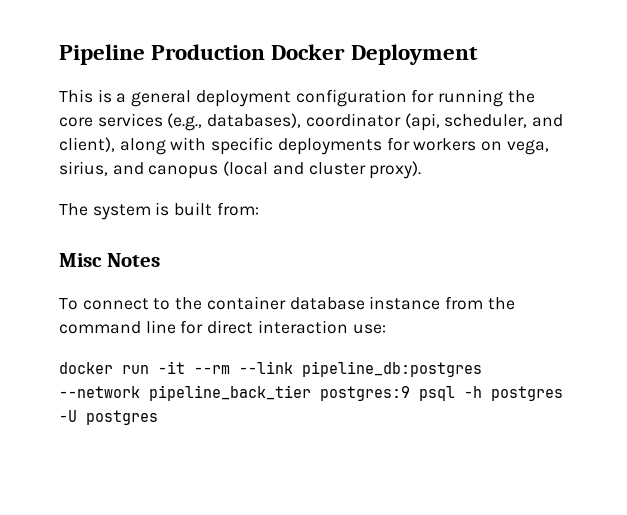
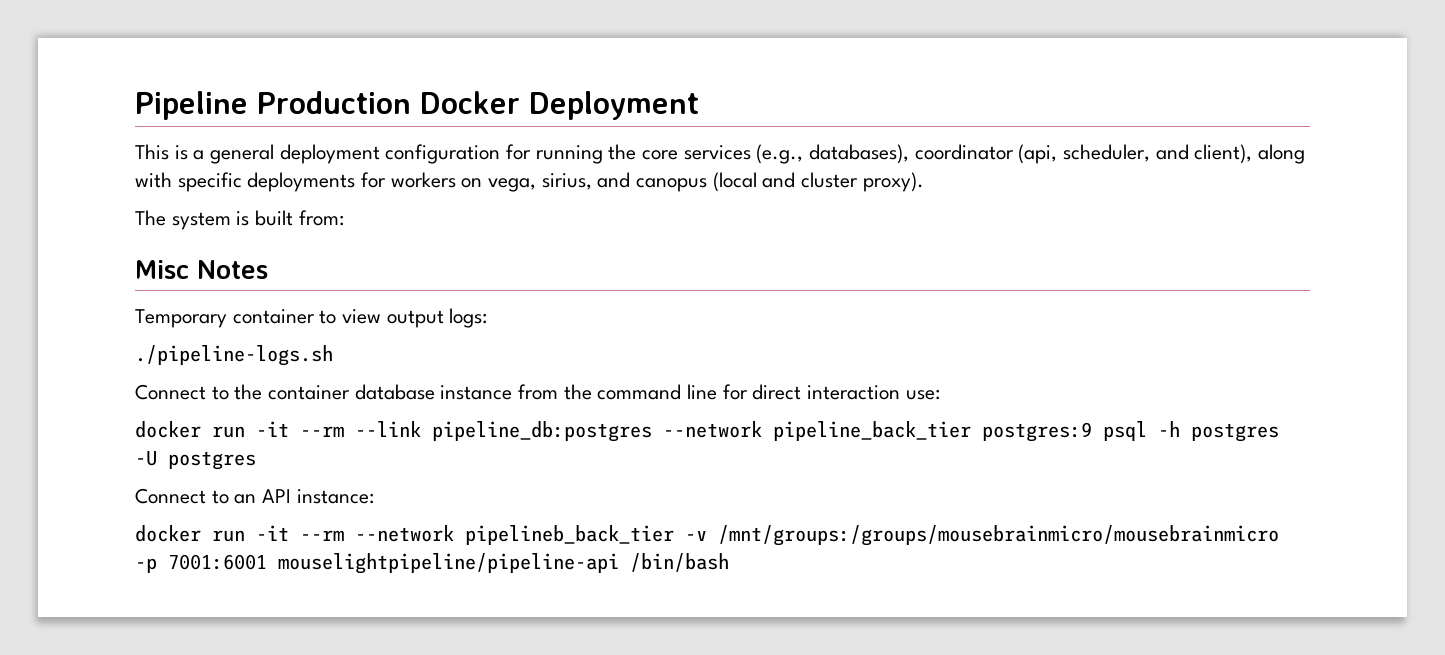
[59,298,149,310] To connect -> [135,308,488,328] [135,345,333,366] [135,384,206,400] Temporary container to view output logs: // ./pipeline-logs.sh // Connect
(158, 417) none -> [135,488,374,504] [135,525,1279,546] [135,553,729,574] // Connect to an API instance: // docker run -it --rm --network pipelineb_back_tier -v /mnt/groups:/groups/mousebrainmicro/mousebrainmicro -p 7001:6001 mouselightpipeline/pipeline-api /bin/bash

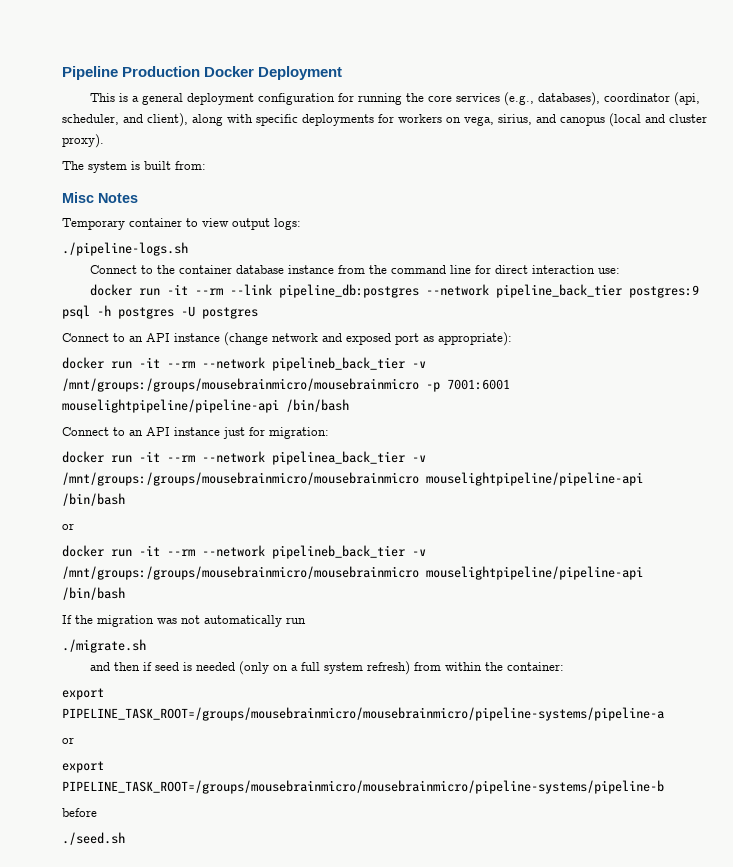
[296,489,374,504] instance: -> [174,332,512,346] instance (change network and exposed port as appropriate):
(729, 562) none -> [62,427,329,439] [62,451,426,465] [62,472,643,486] [62,493,125,506] [62,523,74,530] [62,545,426,559] [62,566,643,580] [62,587,125,600] [62,615,306,627] [62,639,146,653] [90,661,565,675] [62,688,104,700] [62,707,664,721] [62,737,74,744] [62,761,104,773] [62,780,664,794] [62,808,97,817] [62,832,125,845] // Connect to an API instance just for migration: // docker run -it --rm --network pipelinea_back_tier -v /mnt/groups:/groups/mousebrainmicro/mousebrainmicro mouselightpipeline/pipeline-api /bin/bash // or // docker run -it --rm --network pipelineb_back_tier -v /mnt/groups:/groups/mousebrainmicro/mousebrainmicro mouselightpipeline/pipeline-api /bin/bash // If the migration was not automatically run // ./migrate.sh // and then if seed is needed (only on a full system refresh) from within the container: // export PIPELINE_TASK_ROOT=/groups/mousebrainmicro/mousebrainmicro/pipeline-systems/pipeline-a // or // export PIPELINE_TASK_ROOT=/groups/mousebrainmicro/mousebrainmicro/pipeline-systems/pipeline-b // before // ./seed.sh

